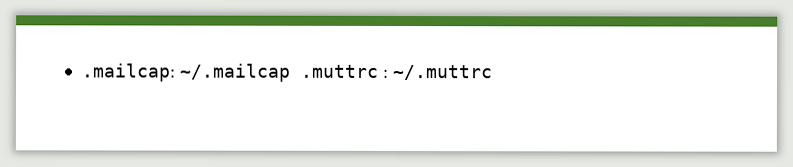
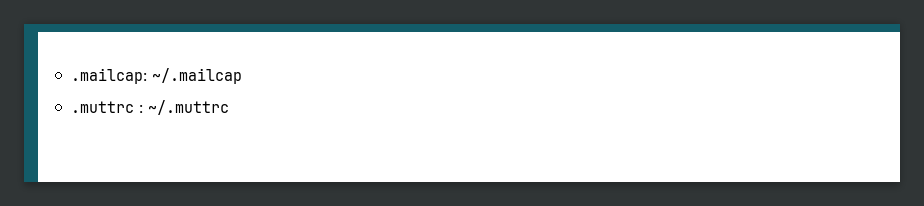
(292, 72) none -> (243, 76) //

